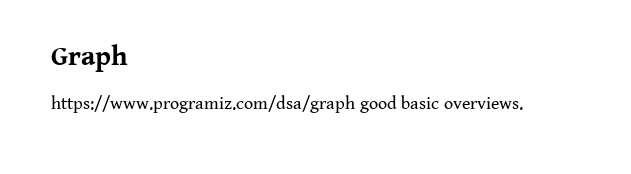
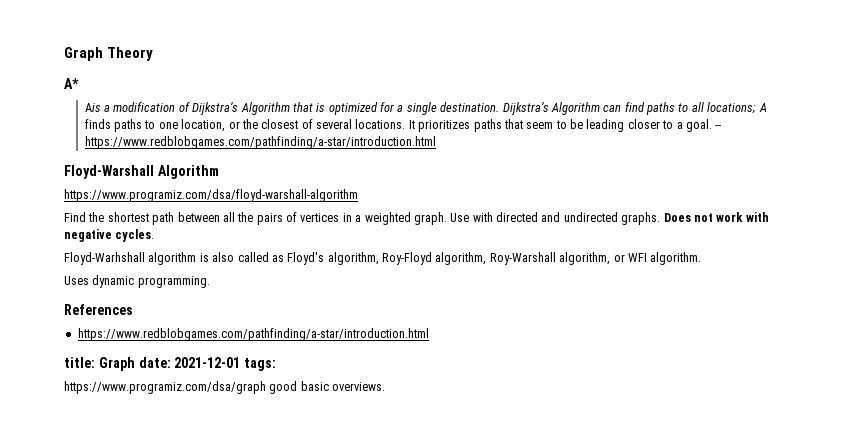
[51,44,128,72] Graph -> [64,47,154,61] [64,78,79,89] [84,102,767,115] [84,119,722,132] [84,136,436,149] [64,165,219,179] [64,189,358,202] [64,212,769,225] [64,229,155,242] [64,252,702,265] [64,275,210,288] [64,304,133,315] [77,328,429,341] [64,357,277,371] Graph Theory // A* // Ais a modification of Dijkstra’s Algorithm that is optimized for a single destination. Dijkstra’s Algorithm can find paths to all locations; A finds paths to one location, or the closest of several locations. It prioritizes paths that seem to be leading closer to a goal. -- https://www.redblobgames.com/pathfinding/a-star/introduction.html // Floyd-Warshall Algorithm // https://www.programiz.com/dsa/floyd-warshall-algorithm // Find the shortest path between all the pairs of vertices in a weighted graph. Use with directed and undirected graphs. Does not work with negative cycles. // Floyd-Warhshall algorithm is also called as Floyd's algorithm, Roy-Floyd algorithm, Roy-Warshall algorithm, or WFI algorithm. // Uses dynamic programming. // References // https://www.redblobgames.com/pathfinding/a-star/introduction.html // title: Graph date: 2021-12-01 tags:

